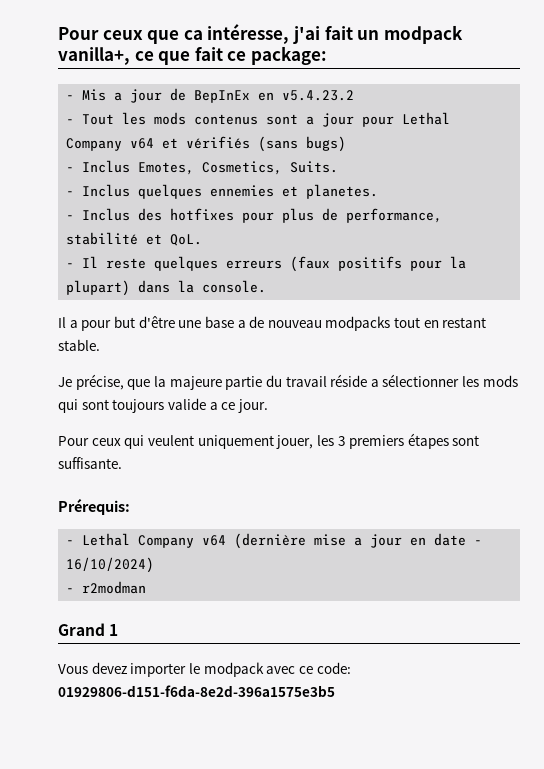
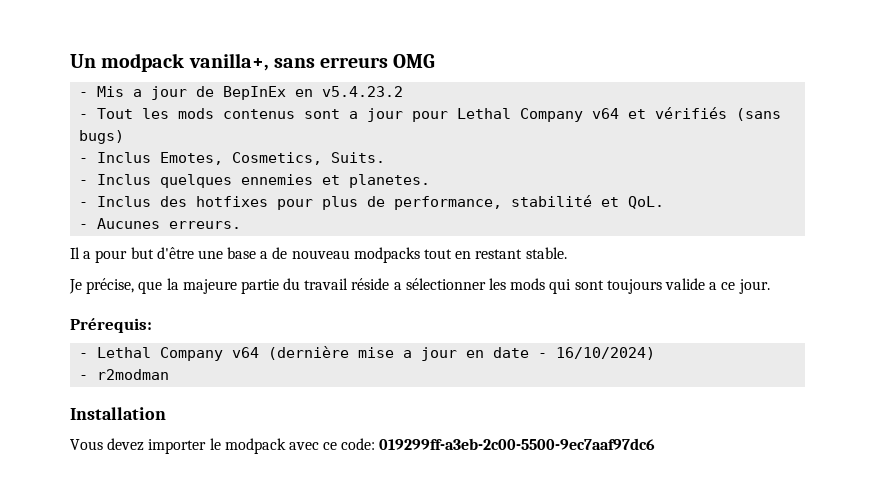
[58,24,463,44] [58,46,327,65] Pour ceux que ca intéresse, j'ai fait un modpack vanilla+, ce que fait ce package: -> [70,53,436,72] Un modpack vanilla+, sans erreurs OMG
[82,256,467,272] [66,280,267,296] Il reste quelques erreurs (faux positifs pour la plupart) dans la console. -> [97,218,242,229] Aucunes erreurs.
[58,433,480,449] [58,457,122,469] // Pour ceux qui veulent uniquement jouer, les 3 premiers étapes sont suffisante. -> (770, 286) none
[58,623,119,636] Grand 1 -> [70,407,166,420] Installation
[58,685,335,697] 01929806-d151-f6da-8e2d-396a1575e3b5 -> [379,438,656,450] 019299ff-a3eb-2c00-5500-9ec7aaf97dc6

